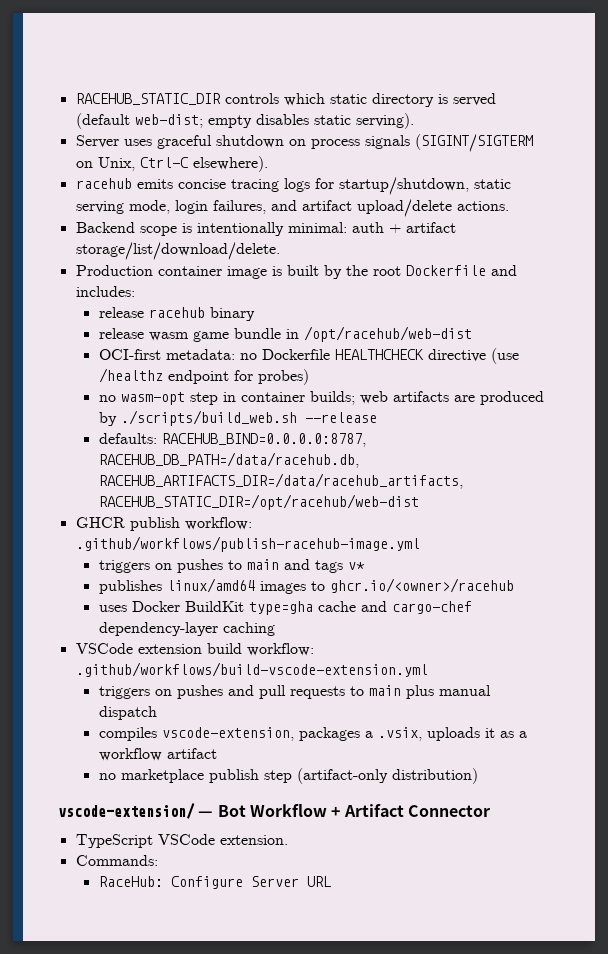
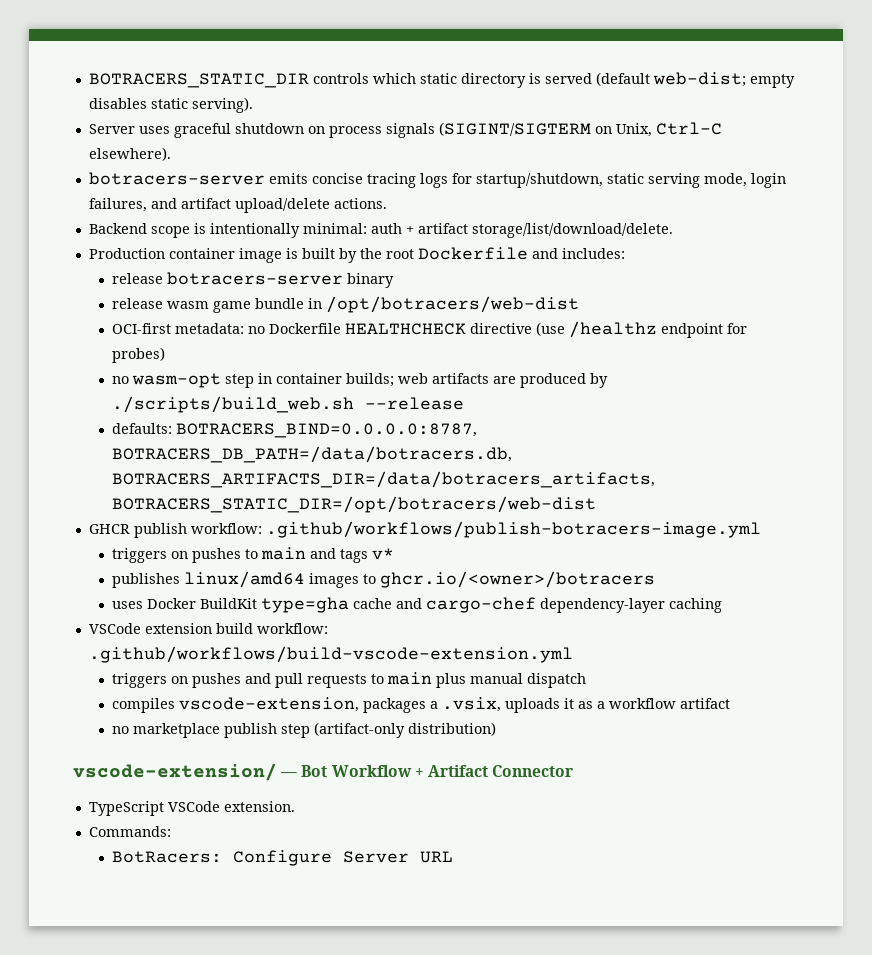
[75,93,221,105] RACEHUB_STATIC_DIR -> [88,73,309,88] BOTRACERS_STATIC_DIR
[75,178,132,189] racehub -> [88,172,265,185] botracers-server
[148,307,205,318] racehub -> [167,272,344,285] botracers-server
[303,326,472,342] /opt/racehub/web-dist -> [326,296,580,313] /opt/botracers/web-dist
[161,433,366,447] [98,452,359,468] [98,473,463,489] [98,494,419,510] RACEHUB_BIND=0.0.0.0:8787, RACEHUB_DB_PATH=/data/racehub.db, RACEHUB_ARTIFACTS_DIR=/data/racehub_artifacts, RACEHUB_STATIC_DIR=/opt/racehub/web-dist -> [176,423,478,438] [112,446,513,463] [112,471,656,488] [112,496,597,513] BOTRACERS_BIND=0.0.0.0:8787, BOTRACERS_DB_PATH=/data/botracers.db, BOTRACERS_ARTIFACTS_DIR=/data/botracers_artifacts, BOTRACERS_STATIC_DIR=/opt/botracers/web-dist
[75,536,420,552] .github/workflows/publish-racehub-image.yml -> [265,521,761,538] .github/workflows/publish-botracers-image.yml
[329,578,514,593] ghcr.io/<owner>/racehub -> [380,571,656,588] ghcr.io/<owner>/botracers
[98,876,163,887] RaceHub: -> [112,851,223,863] BotRacers:

